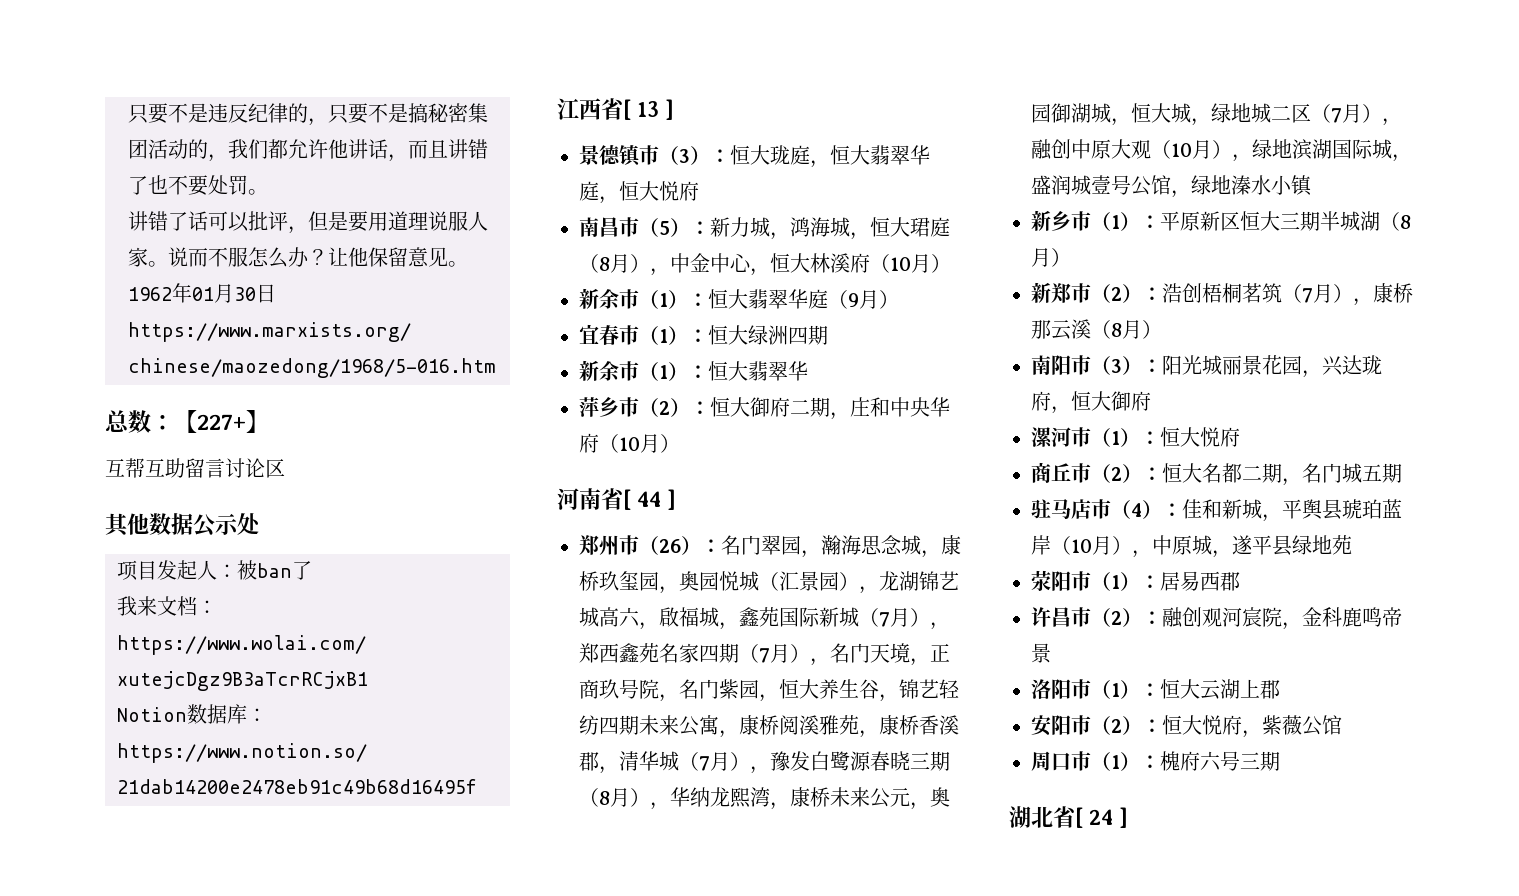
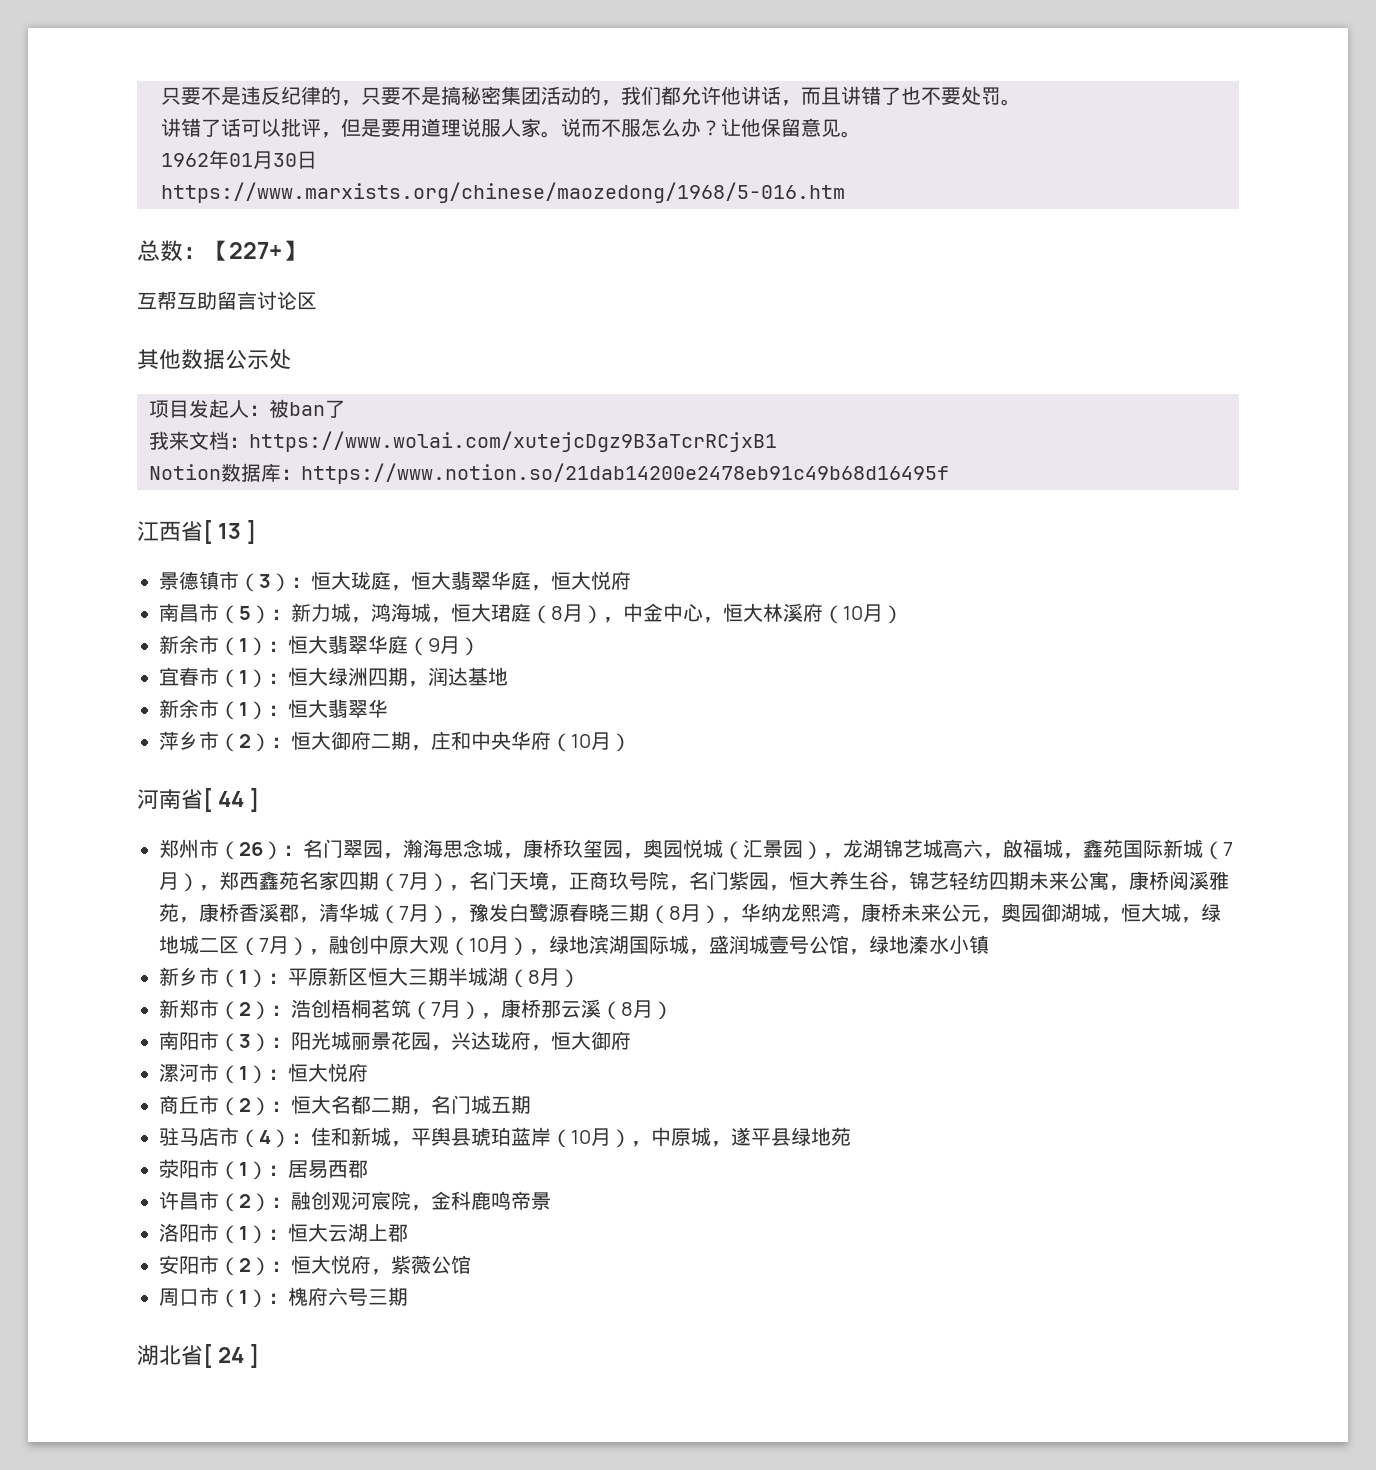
(828, 335) none -> [408,667,508,687] ，润达基地

